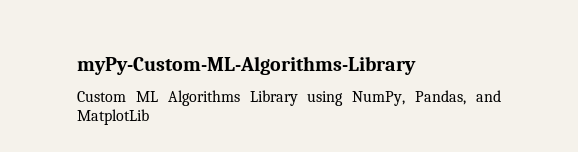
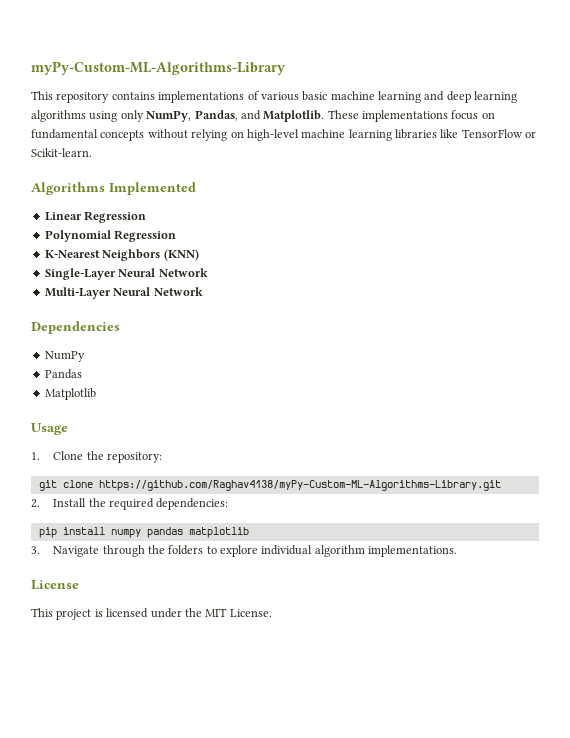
[77,90,501,106] [77,109,149,125] Custom ML Algorithms Library using NumPy, Pandas, and MatplotLib -> [31,91,518,103] [31,110,495,122] [31,129,537,141] [31,148,92,157] [31,182,196,195] [44,211,147,223] [44,230,177,242] [44,249,199,261] [44,268,208,280] [44,287,203,299] [31,321,120,334] [44,351,85,362] [44,369,82,379] [44,388,96,400] [31,423,68,435] [31,451,162,463] [38,480,501,491] [31,498,229,510] [38,527,249,538] [31,545,458,557] [31,580,79,590] [31,608,272,620] This repository contains implementations of various basic machine learning and deep learning algorithms using only NumPy, Pandas, and Matplotlib. These implementations focus on fundamental concepts without relying on high-level machine learning libraries like TensorFlow or Scikit-learn. // Algorithms Implemented // Linear Regression // Polynomial Regression // K-Nearest Neighbors (KNN) // Single-Layer Neural Network // Multi-Layer Neural Network // Dependencies // NumPy // Pandas // Matplotlib // Usage // 1. Clone the repository: // git clone https://github.com/Raghav4138/myPy-Custom-ML-Algorithms-Library.git // 2. Install the required dependencies: // pip install numpy pandas matplotlib // 3. Navigate through the folders to explore individual algorithm implementations. // License // This project is licensed under the MIT License.

